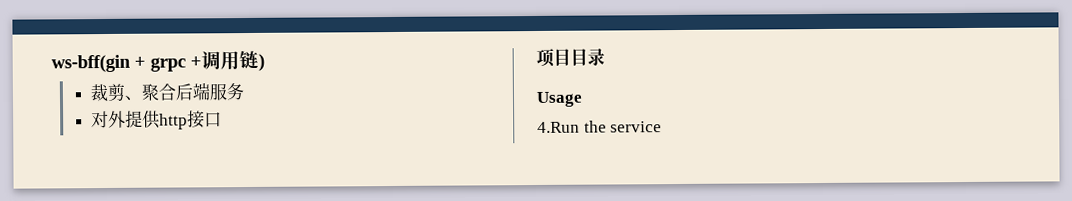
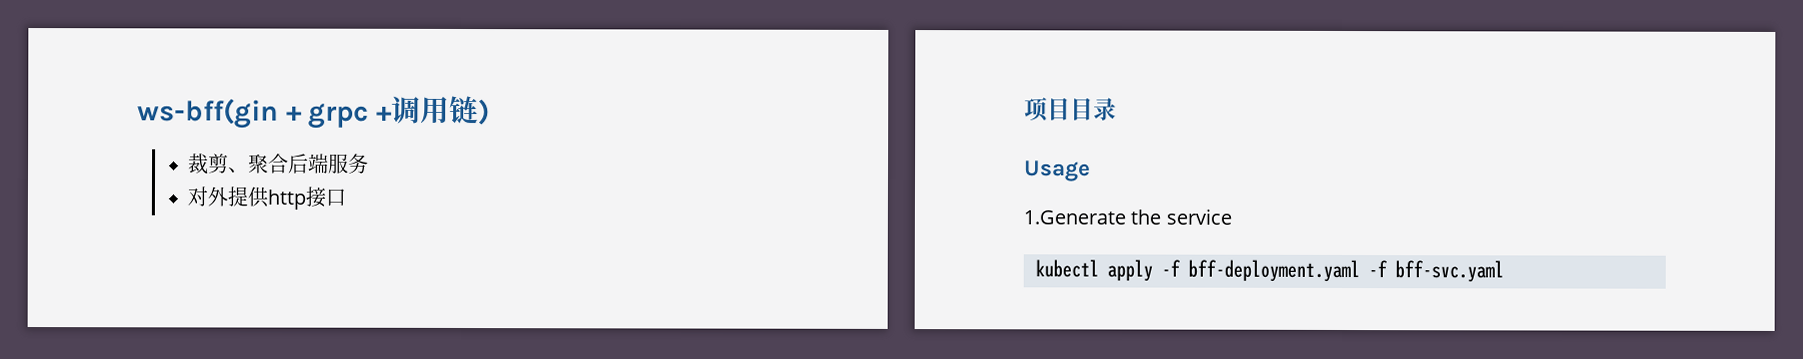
[537,121,580,133] 4.Run -> [1023,210,1126,225] 1.Generate
(663, 127) none -> [1035,259,1504,283] // kubectl apply -f bff-deployment.yaml -f bff-svc.yaml

